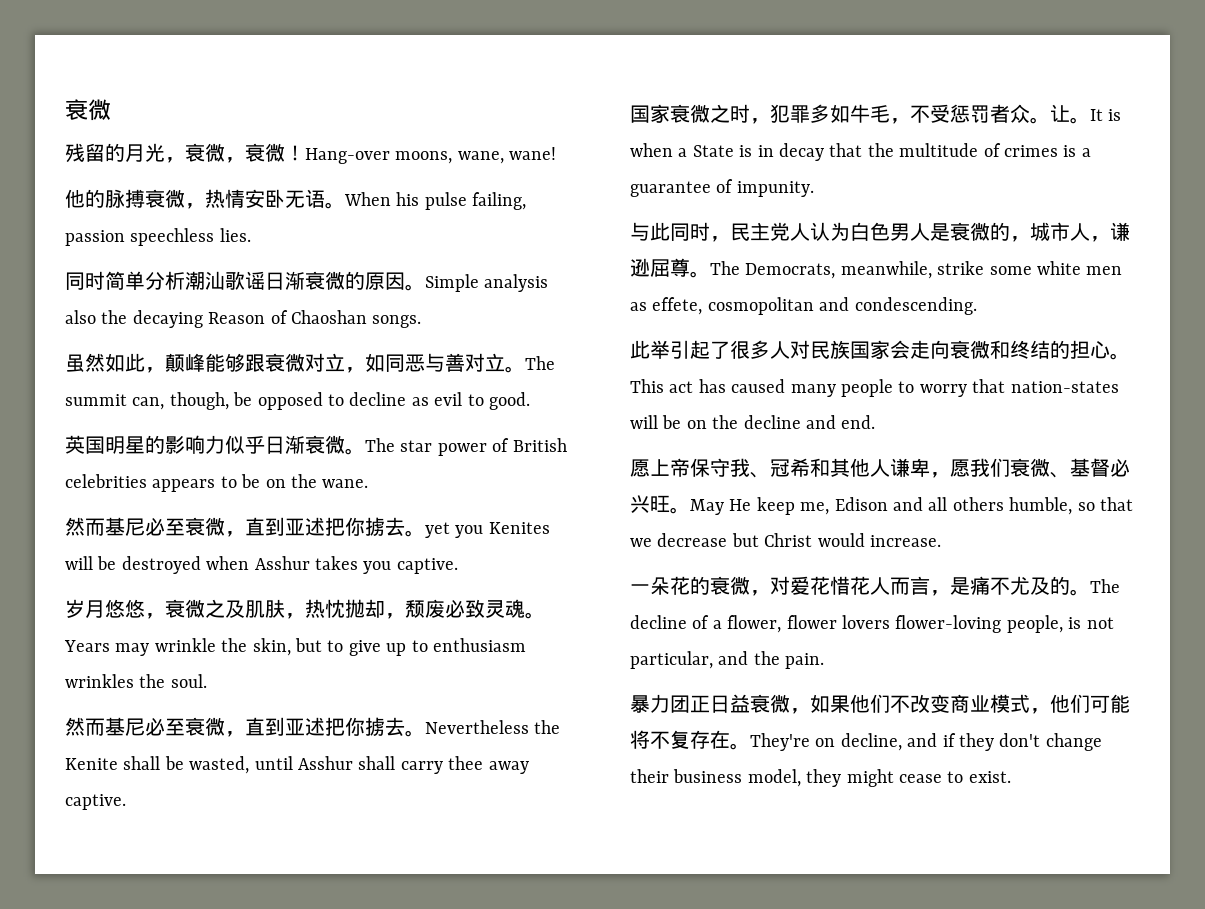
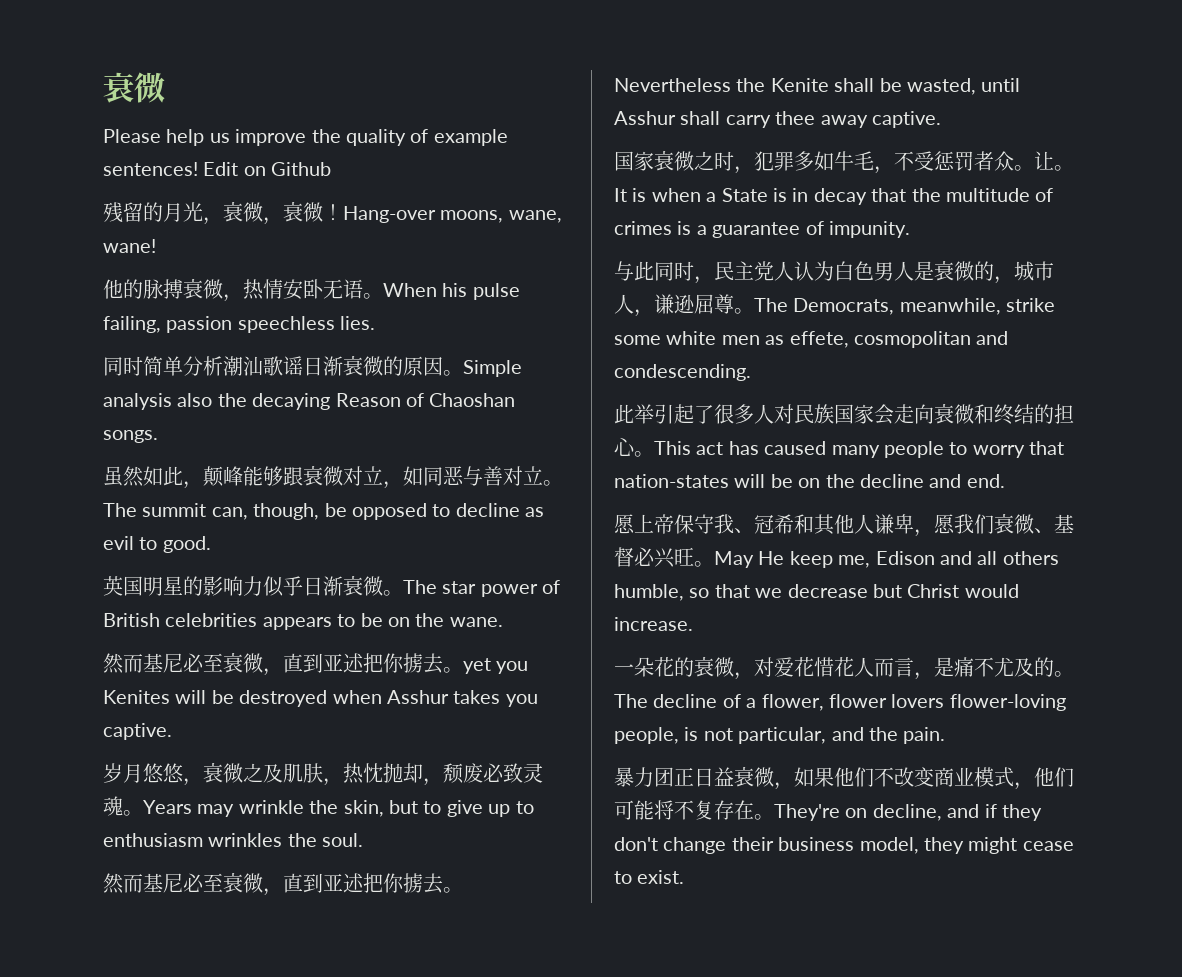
[65,99,111,121] 衰微 -> [103,72,165,103] [103,129,508,146] [103,162,332,176] 衰微 // Please help us improve the quality of example sentences! Edit on Github

